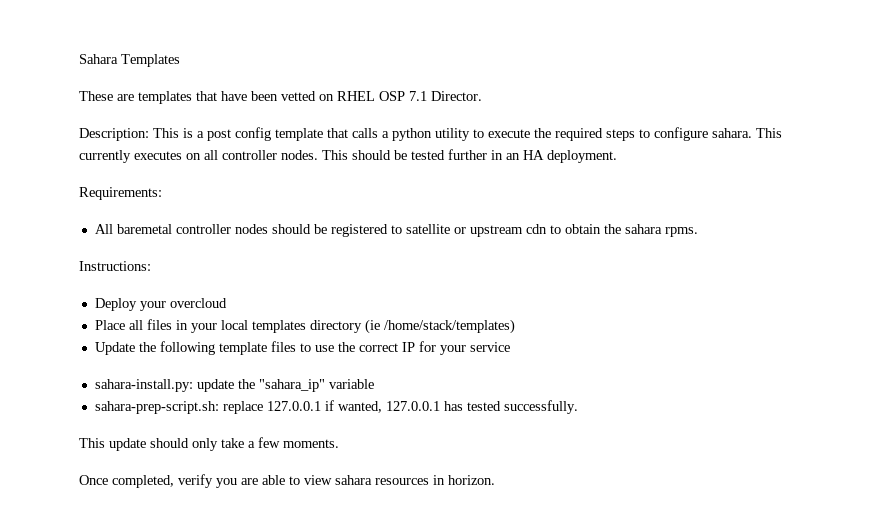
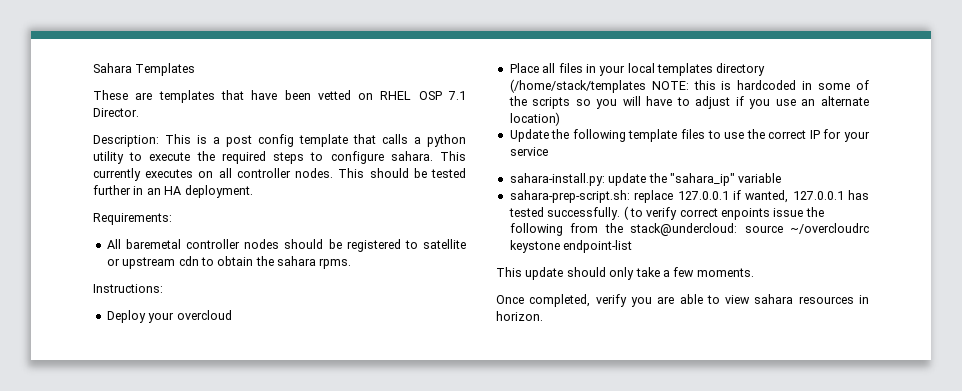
[364,319,515,334] (ie /home/stack/templates) -> [509,79,869,93] [508,96,869,109] [509,112,560,126] (/home/stack/templates NOTE: this is hardcoded in some of the scripts so you will have to adjust if you use an alternate location)
(578, 407) none -> [623,206,824,220] [509,223,869,236] [509,240,633,253] ( to verify correct enpoints issue the following from the stack@undercloud: source ~/overcloudrc keystone endpoint-list

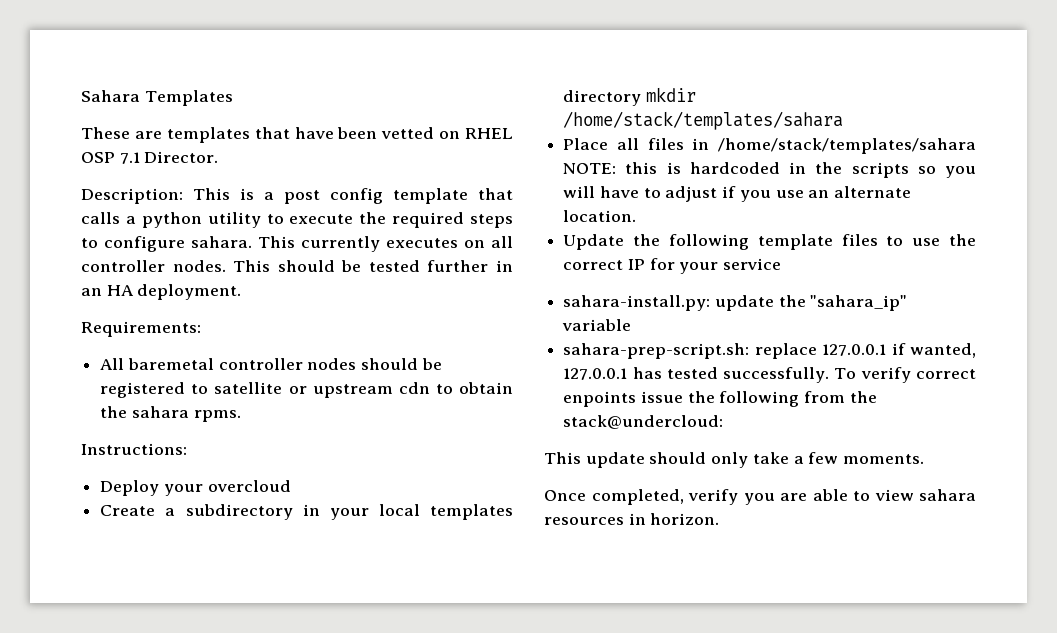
[509,63,583,73] Place all files -> [100,504,293,520] Create a subdirectory
[509,79,646,93] (/home/stack/templates -> [645,87,696,102] [563,111,844,130] [563,138,976,154] mkdir /home/stack/templates/sahara // Place all files in /home/stack/templates/sahara
[818,80,869,90] some of -> (807, 168) none
[509,112,560,126] location) -> [563,210,637,222] location.
[623,206,643,220] ( to -> [834,368,857,379] To
[744,223,869,234] [509,240,633,253] source ~/overcloudrc keystone endpoint-list -> (724, 422) none

